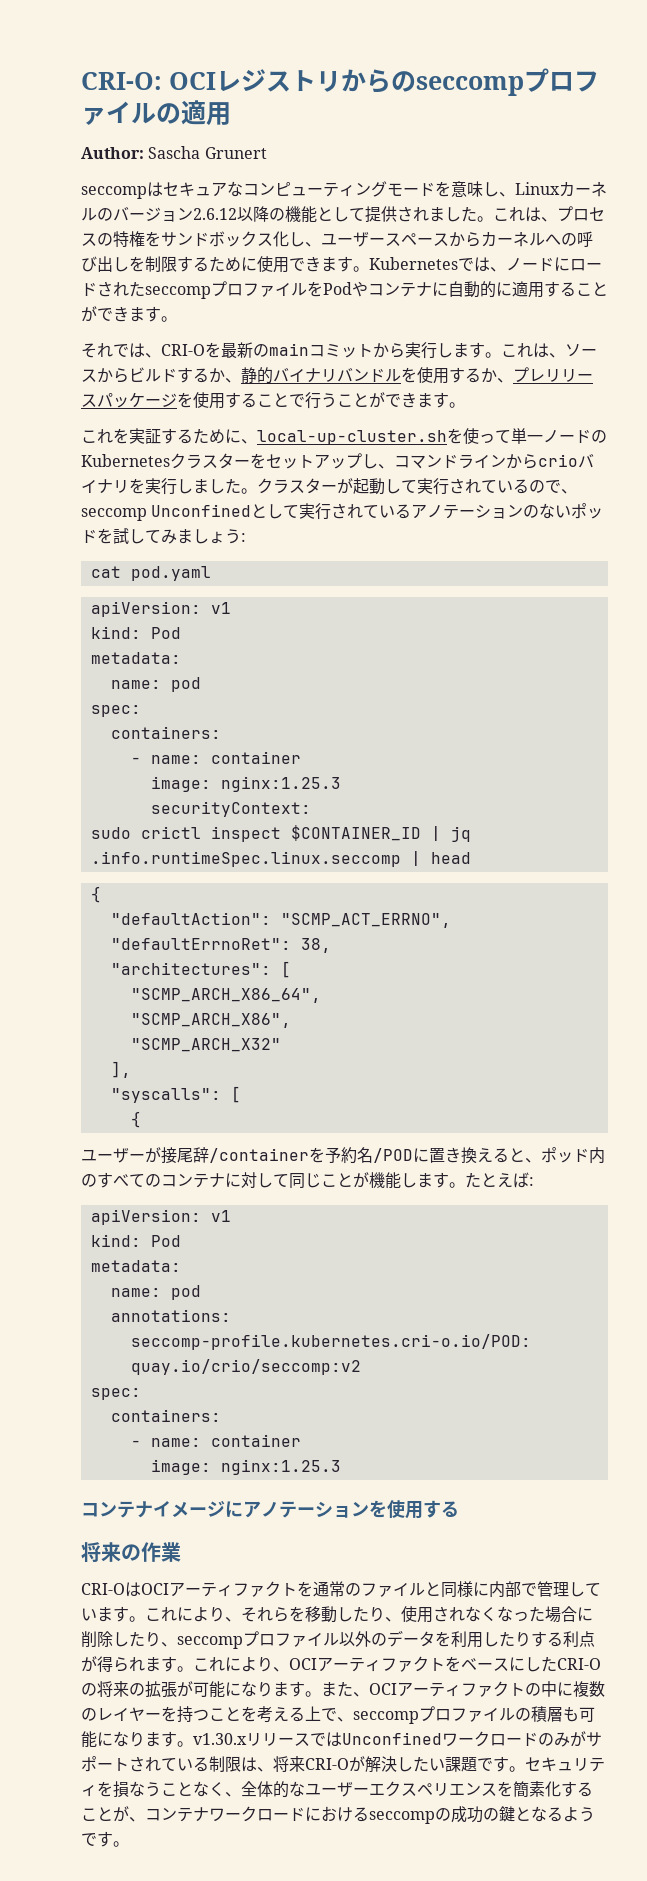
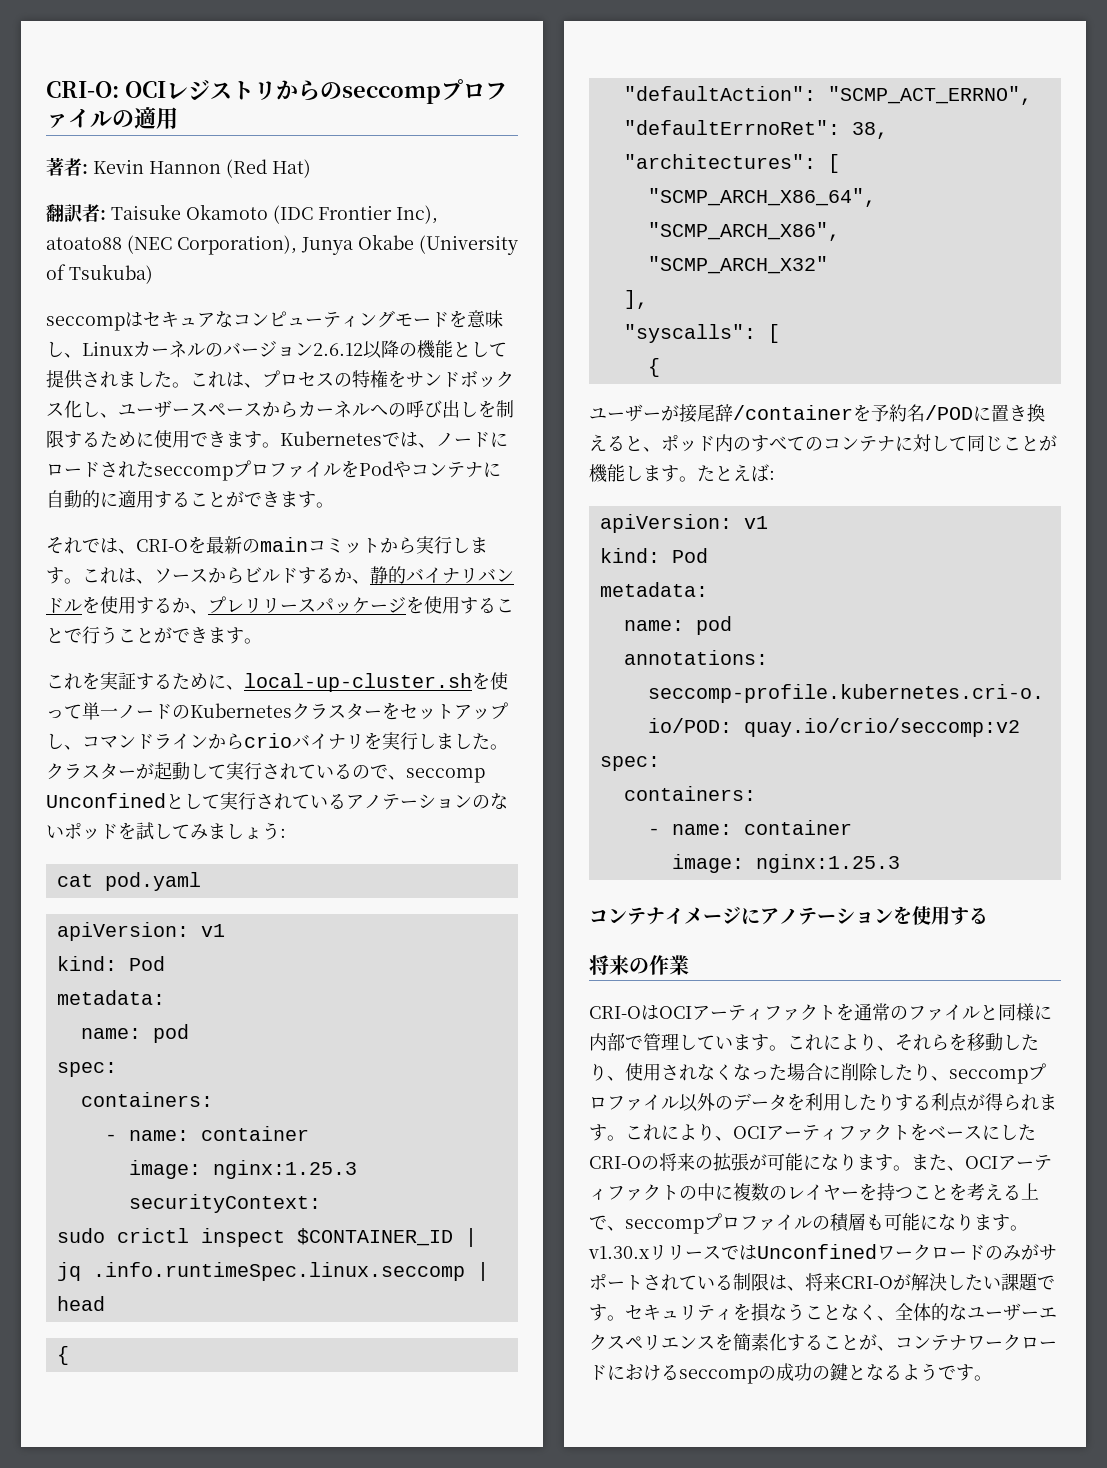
[81,146,267,159] Author: Sascha Grunert -> [46,157,311,178] [46,204,438,224] [46,234,518,255] [46,264,153,284] 著者: Kevin Hannon (Red Hat) // 翻訳者: Taisuke Okamoto (IDC Frontier Inc), atoato88 (NEC Corporation), Junya Okabe (University of Tsukuba)

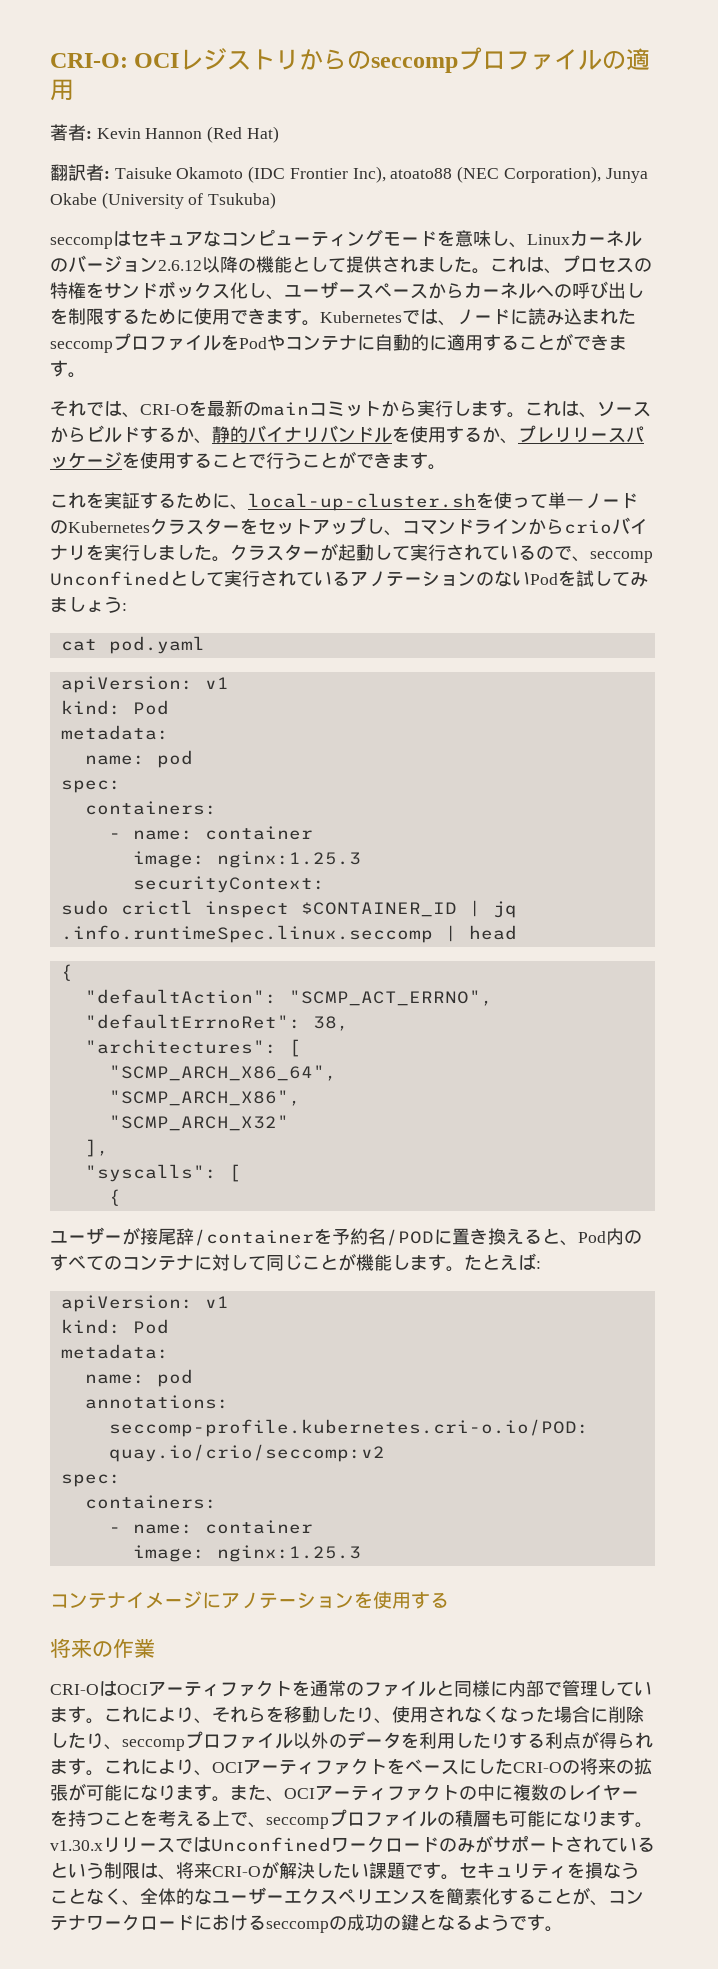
[46,462,118,478] ロードさ -> [528,308,600,325] 読み込ま
[64,823,118,840] ポッド -> [530,573,558,585] Pod
[661,435,715,452] ポッド -> [578,1231,606,1243] Pod
(733, 1282) none -> [50,1862,104,1879] という

